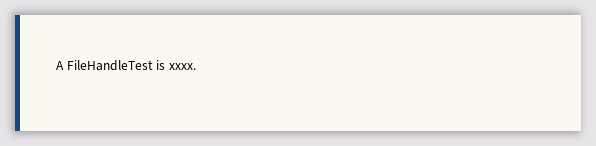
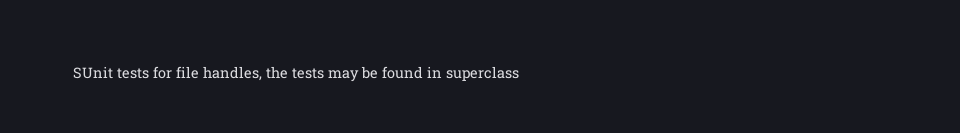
[56,60,196,71] A FileHandleTest is xxxx. -> [73,66,519,82] SUnit tests for file handles, the tests may be found in superclass

